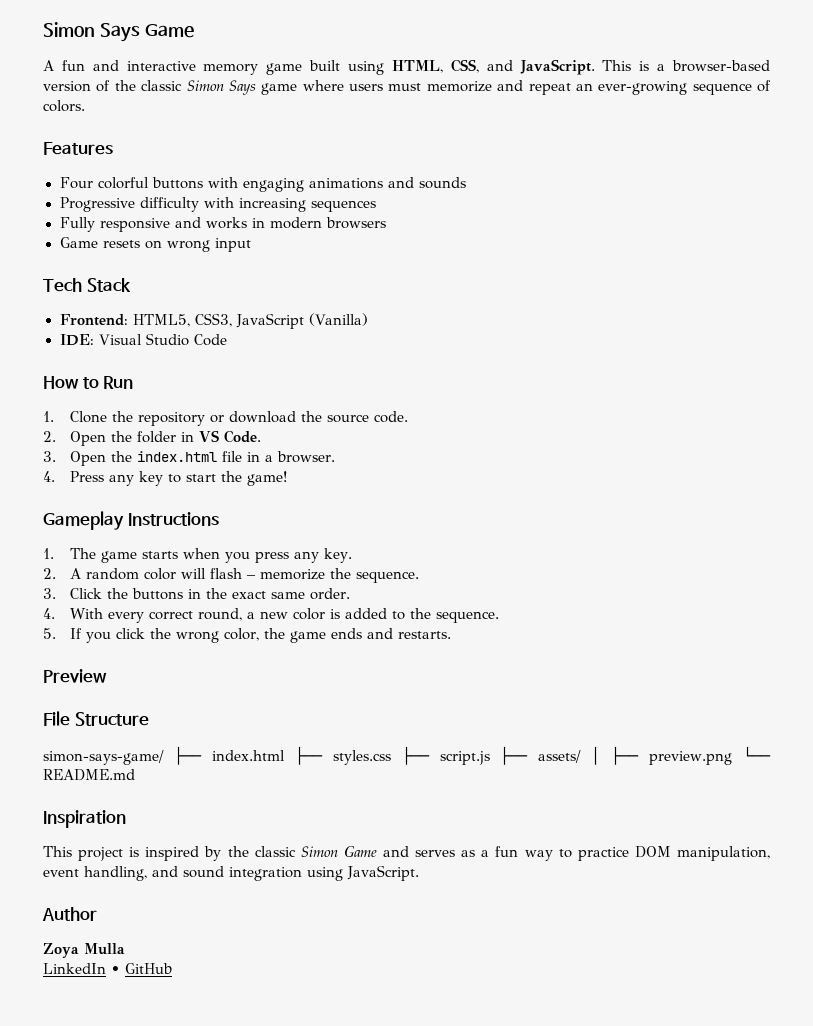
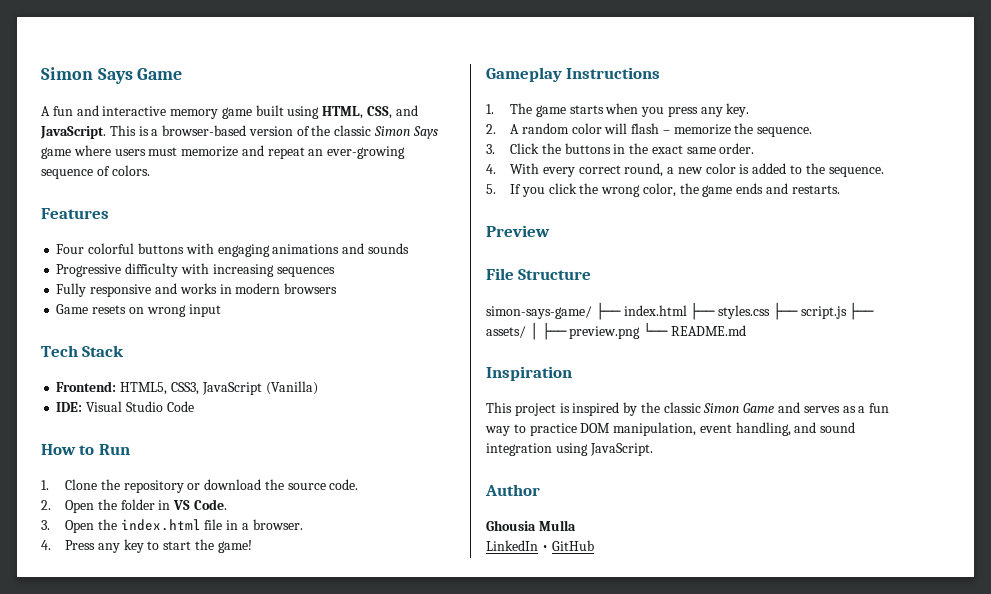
[43,943,79,958] Zoya -> [486,520,536,531] Ghousia

